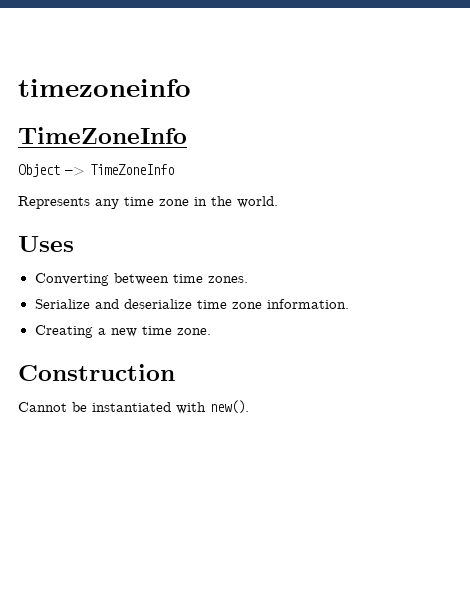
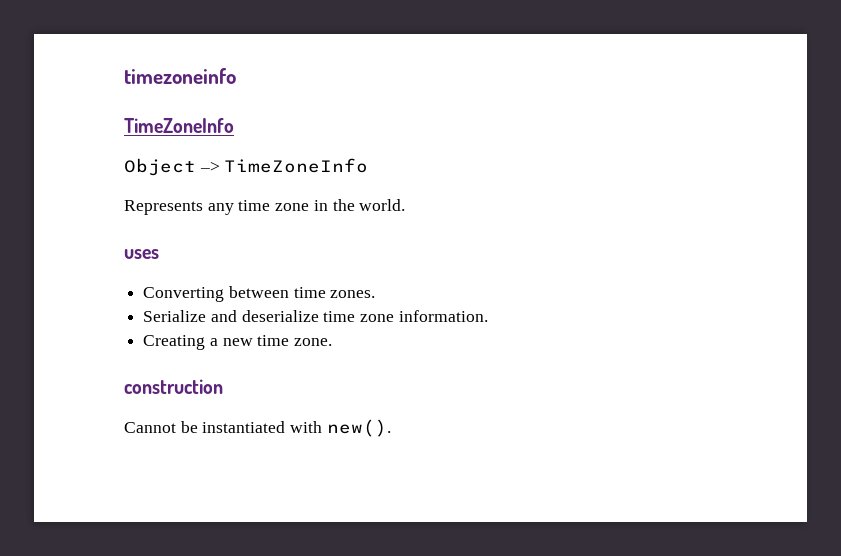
[18,236,74,252] Uses -> [124,249,159,259] uses
[18,364,175,381] Construction -> [124,379,223,394] construction

